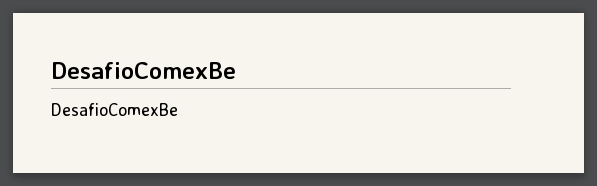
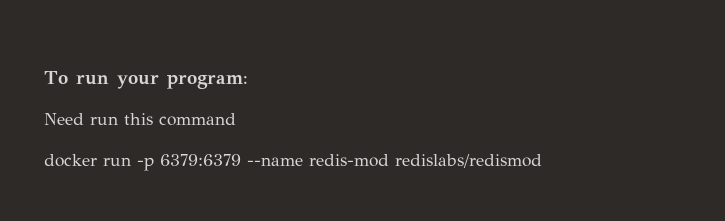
[51,62,236,79] [51,103,178,116] DesafioComexBe // DesafioComexBe -> [44,71,248,89] [44,113,236,126] [44,154,542,171] To run your program: // Need run this command // docker run -p 6379:6379 --name redis-mod redislabs/redismod

